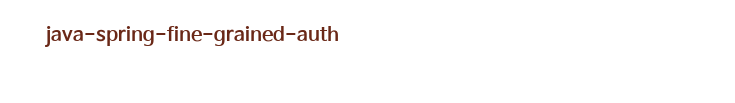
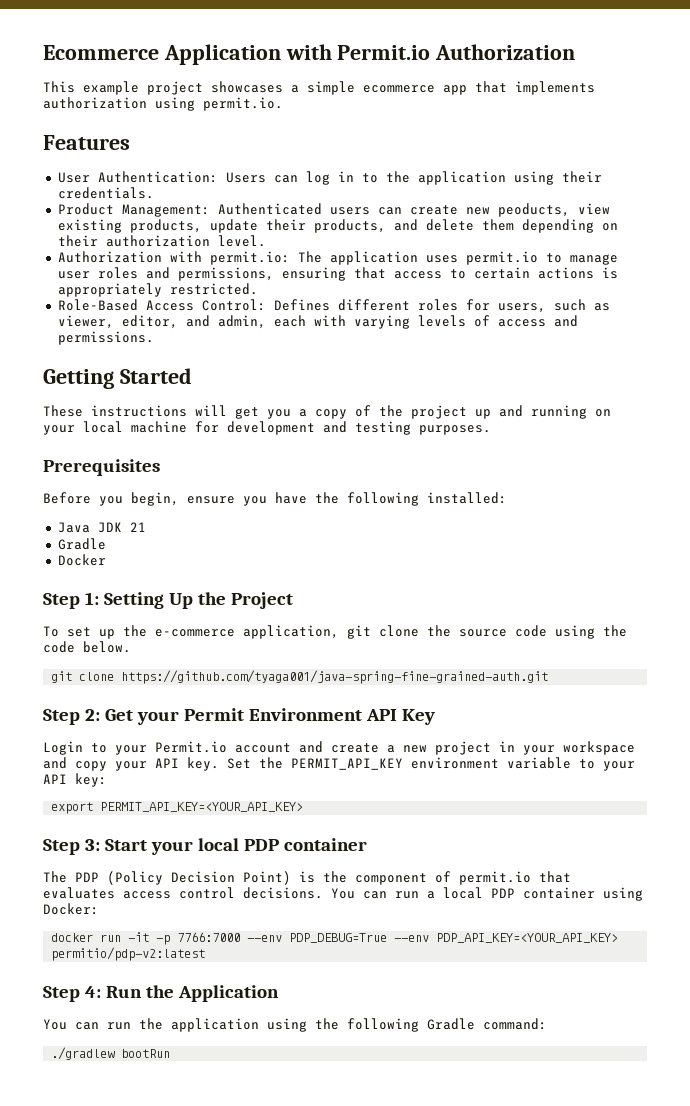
[45,25,339,48] java-spring-fine-grained-auth -> [43,44,576,65] [43,81,595,95] [43,97,283,111] [43,135,130,150] [57,171,602,185] [57,187,154,199] [57,203,610,217] [57,219,618,233] [57,235,266,247] [57,251,618,265] [57,267,618,281] [57,283,258,297] [57,299,610,313] [57,315,578,329] [57,331,154,345] [43,368,192,389] [43,405,611,419] [43,421,491,435] [43,459,160,476] [43,492,507,506] [57,522,146,533] [57,538,106,550] [57,554,106,566] [43,592,293,609] [43,625,627,639] [43,641,131,653] [51,670,549,684] [43,708,435,725] [43,741,635,755] [43,757,635,771] [43,773,107,787] [51,802,304,814] [43,838,367,855] [43,871,571,885] [43,887,643,901] [43,903,99,915] [51,932,619,945] [51,947,206,961] [43,985,279,1002] [43,1018,547,1032] [51,1047,171,1060] Ecommerce Application with Permit.io Authorization // This example project showcases a simple ecommerce app that implements authorization using permit.io. // Features // User Authentication: Users can log in to the application using their credentials. // Product Management: Authenticated users can create new peoducts, view existing products, update their products, and delete them depending on their authorization level. // Authorization with permit.io: The application uses permit.io to manage user roles and permissions, ensuring that access to certain actions is appropriately restricted. // Role-Based Access Control: Defines different roles for users, such as viewer, editor, and admin, each with varying levels of access and permissions. // Getting Started // These instructions will get you a copy of the project up and running on your local machine for development and testing purposes. // Prerequisites // Before you begin, ensure you have the following installed: // Java JDK 21 // Gradle // Docker // Step 1: Setting Up the Project // To set up the e-commerce application, git clone the source code using the code below. // git clone https://github.com/tyaga001/java-spring-fine-grained-auth.git // Step 2: Get your Permit Environment API Key // Login to your Permit.io account and create a new project in your workspace and copy your API key. Set the PERMIT_API_KEY environment variable to your API key: // export PERMIT_API_KEY=<YOUR_API_KEY> // Step 3: Start your local PDP container // The PDP (Policy Decision Point) is the component of permit.io that evaluates access control decisions. You can run a local PDP container using Docker: // docker run -it -p 7766:7000 --env PDP_DEBUG=True --env PDP_API_KEY=<YOUR_API_KEY> permitio/pdp-v2:latest // Step 4: Run the Application // You can run the application using the following Gradle command: // ./gradlew bootRun

